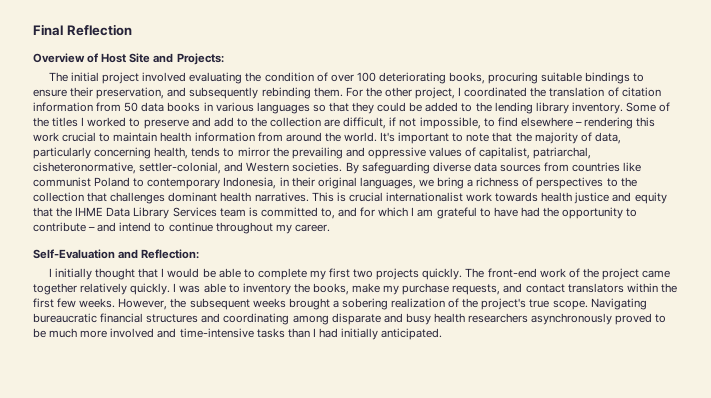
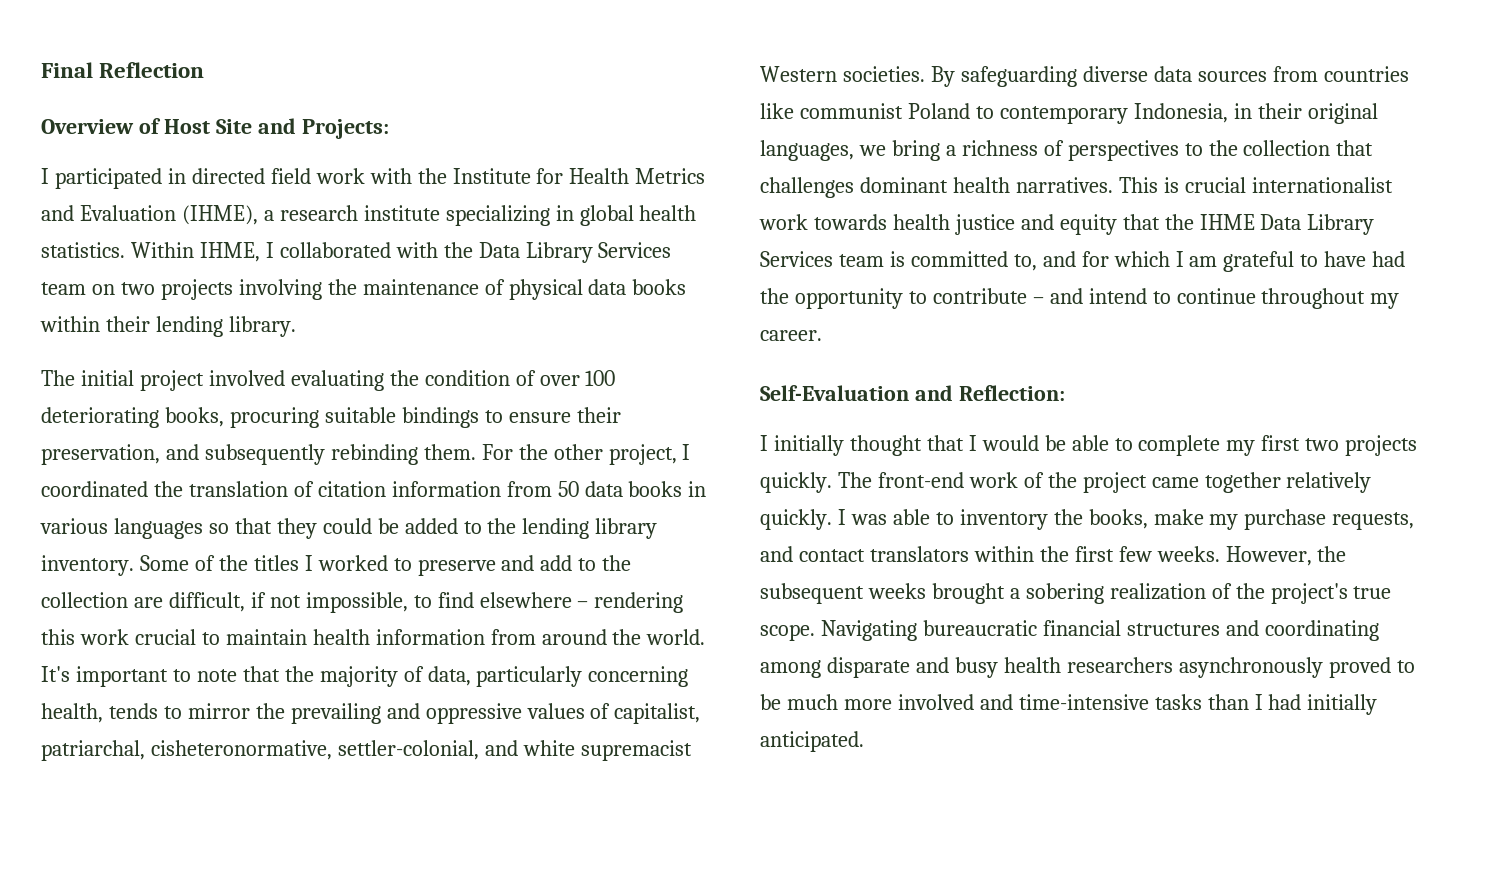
(224, 59) none -> [41,168,706,189] [41,205,697,226] [41,242,672,263] [41,279,687,300] [40,316,296,337] // I participated in directed field work with the Institute for Health Metrics and Evaluation (IHME), a research institute specializing in global health statistics. Within IHME, I collaborated with the Data Library Services team on two projects involving the maintenance of physical data books within their lending library.
(244, 167) none -> [522,740,692,761] white supremacist

